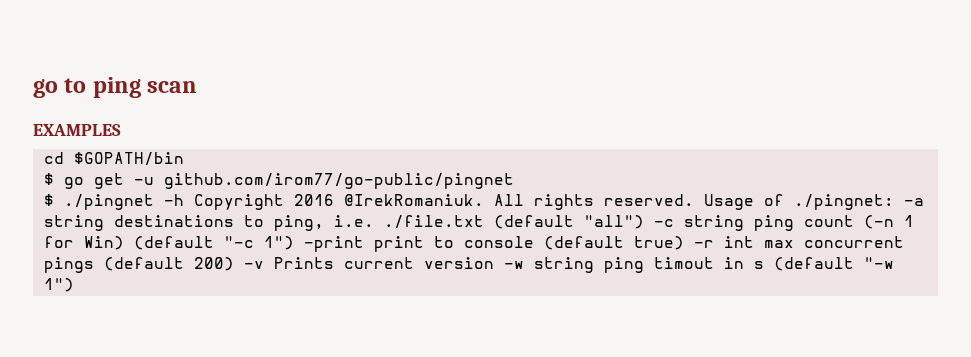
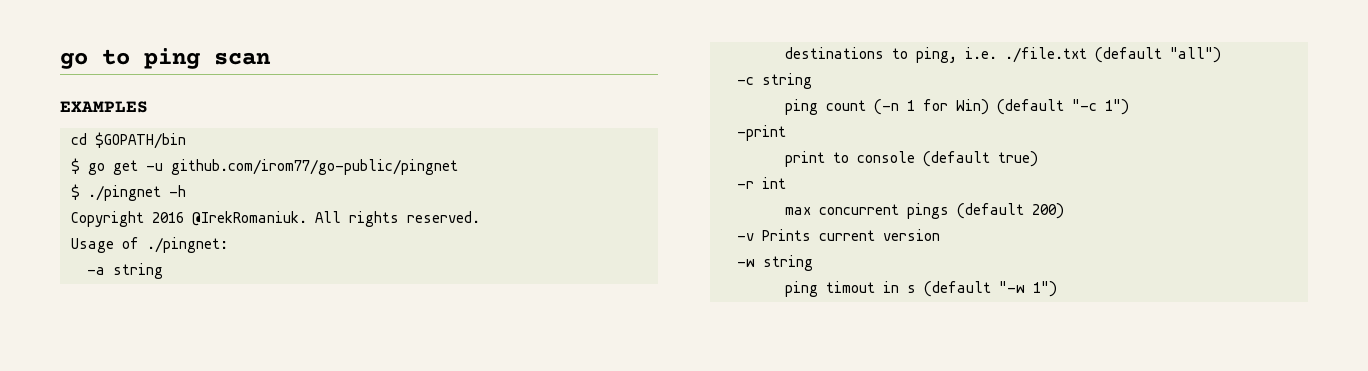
(184, 200) none -> (186, 191) //
(694, 200) none -> (480, 217) //
(894, 202) none -> (228, 245) //
(104, 223) none -> (163, 271) //
(644, 222) none -> (1221, 55) //
(744, 223) none -> (812, 81) //
(294, 243) none -> (1129, 107) //
(364, 244) none -> (786, 133) //
(684, 243) none -> (1038, 159) //
(754, 242) none -> (786, 183) //
(234, 264) none -> (1064, 211) //
(494, 263) none -> (940, 235) //
(594, 265) none -> (813, 263) //

